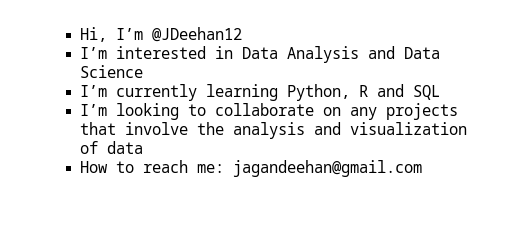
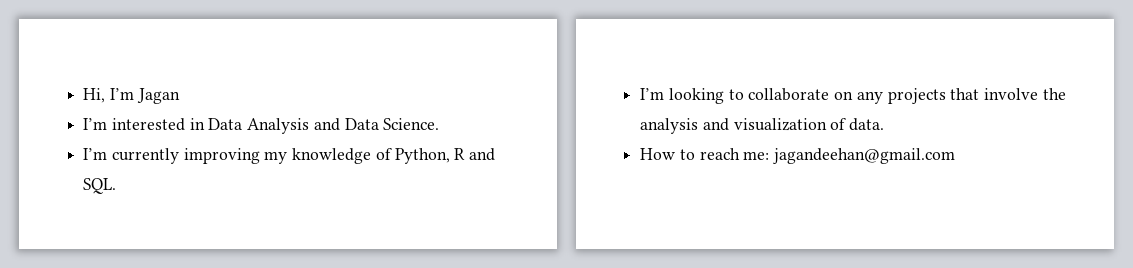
[152,27,243,42] @JDeehan12 -> [136,88,180,104] Jagan
[80,65,144,78] Science -> [383,118,440,130] Science.
[206,84,279,101] learning -> [183,148,392,164] improving my knowledge of
[413,85,441,100] SQL -> [83,178,117,194] SQL.
[107,141,144,154] data -> [849,118,885,131] data.

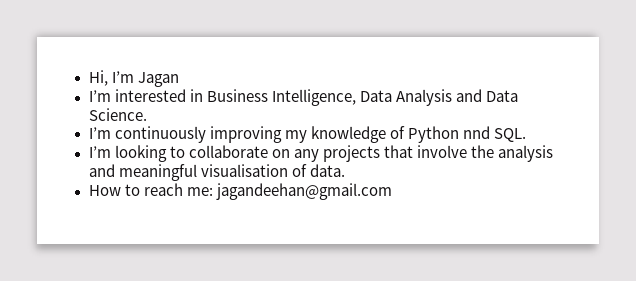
(205, 124) none -> [206,89,356,106] Business Intelligence,
[111,148,179,164] currently -> [114,126,206,143] continuously
[394,148,496,164] Python, R and -> [407,126,490,143] Python nnd
[733,118,827,131] visualization -> [118,164,288,181] meaningful visualisation

